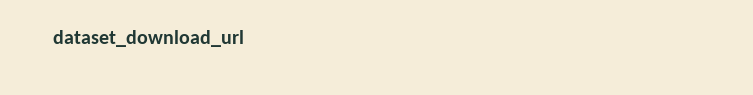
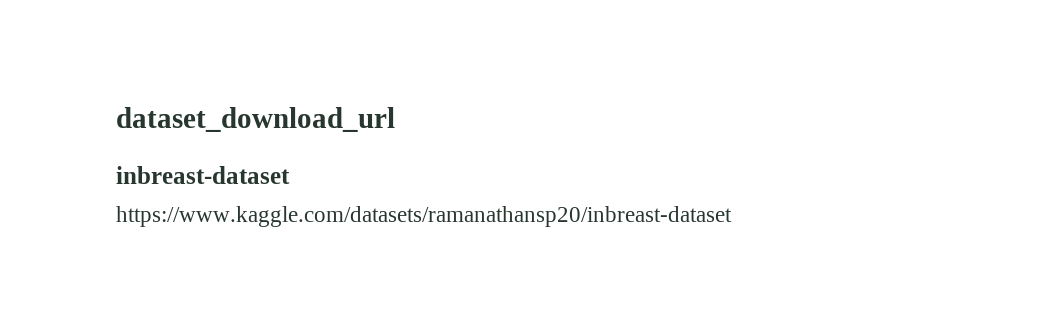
(244, 38) none -> [116,166,290,184] [116,206,732,227] // inbreast-dataset // https://www.kaggle.com/datasets/ramanathansp20/inbreast-dataset

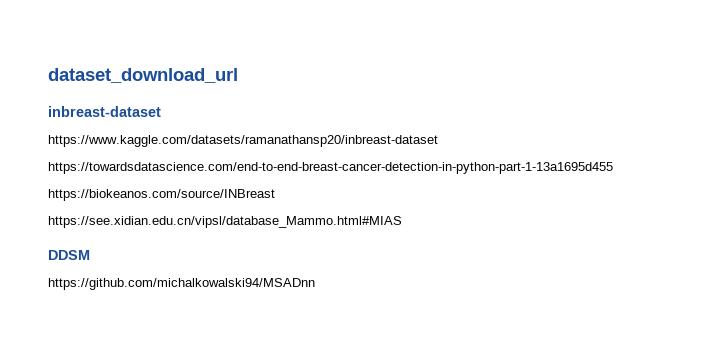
(732, 216) none -> [48,162,613,174] [48,189,275,201] [48,216,402,228] [48,250,90,260] [48,278,315,290] // https://towardsdatascience.com/end-to-end-breast-cancer-detection-in-python-part-1-13a1695d455 // https://biokeanos.com/source/INBreast // https://see.xidian.edu.cn/vipsl/database_Mammo.html#MIAS // DDSM // https://github.com/michalkowalski94/MSADnn

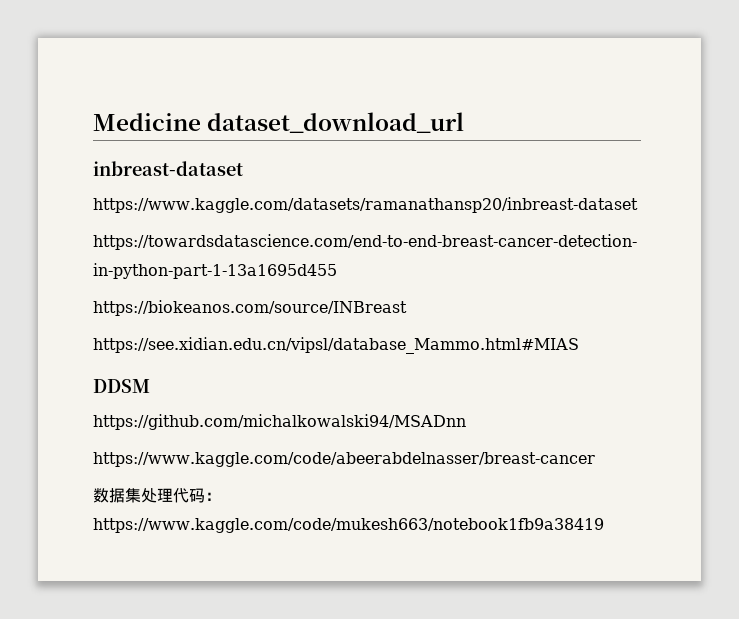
(48, 75) none -> [93,113,201,131] Medicine
(315, 284) none -> [93,452,595,467] [93,488,221,503] [93,518,604,533] // https://www.kaggle.com/code/abeerabdelnasser/breast-cancer // 数据集处理代码：https://www.kaggle.com/code/mukesh663/notebook1fb9a38419

